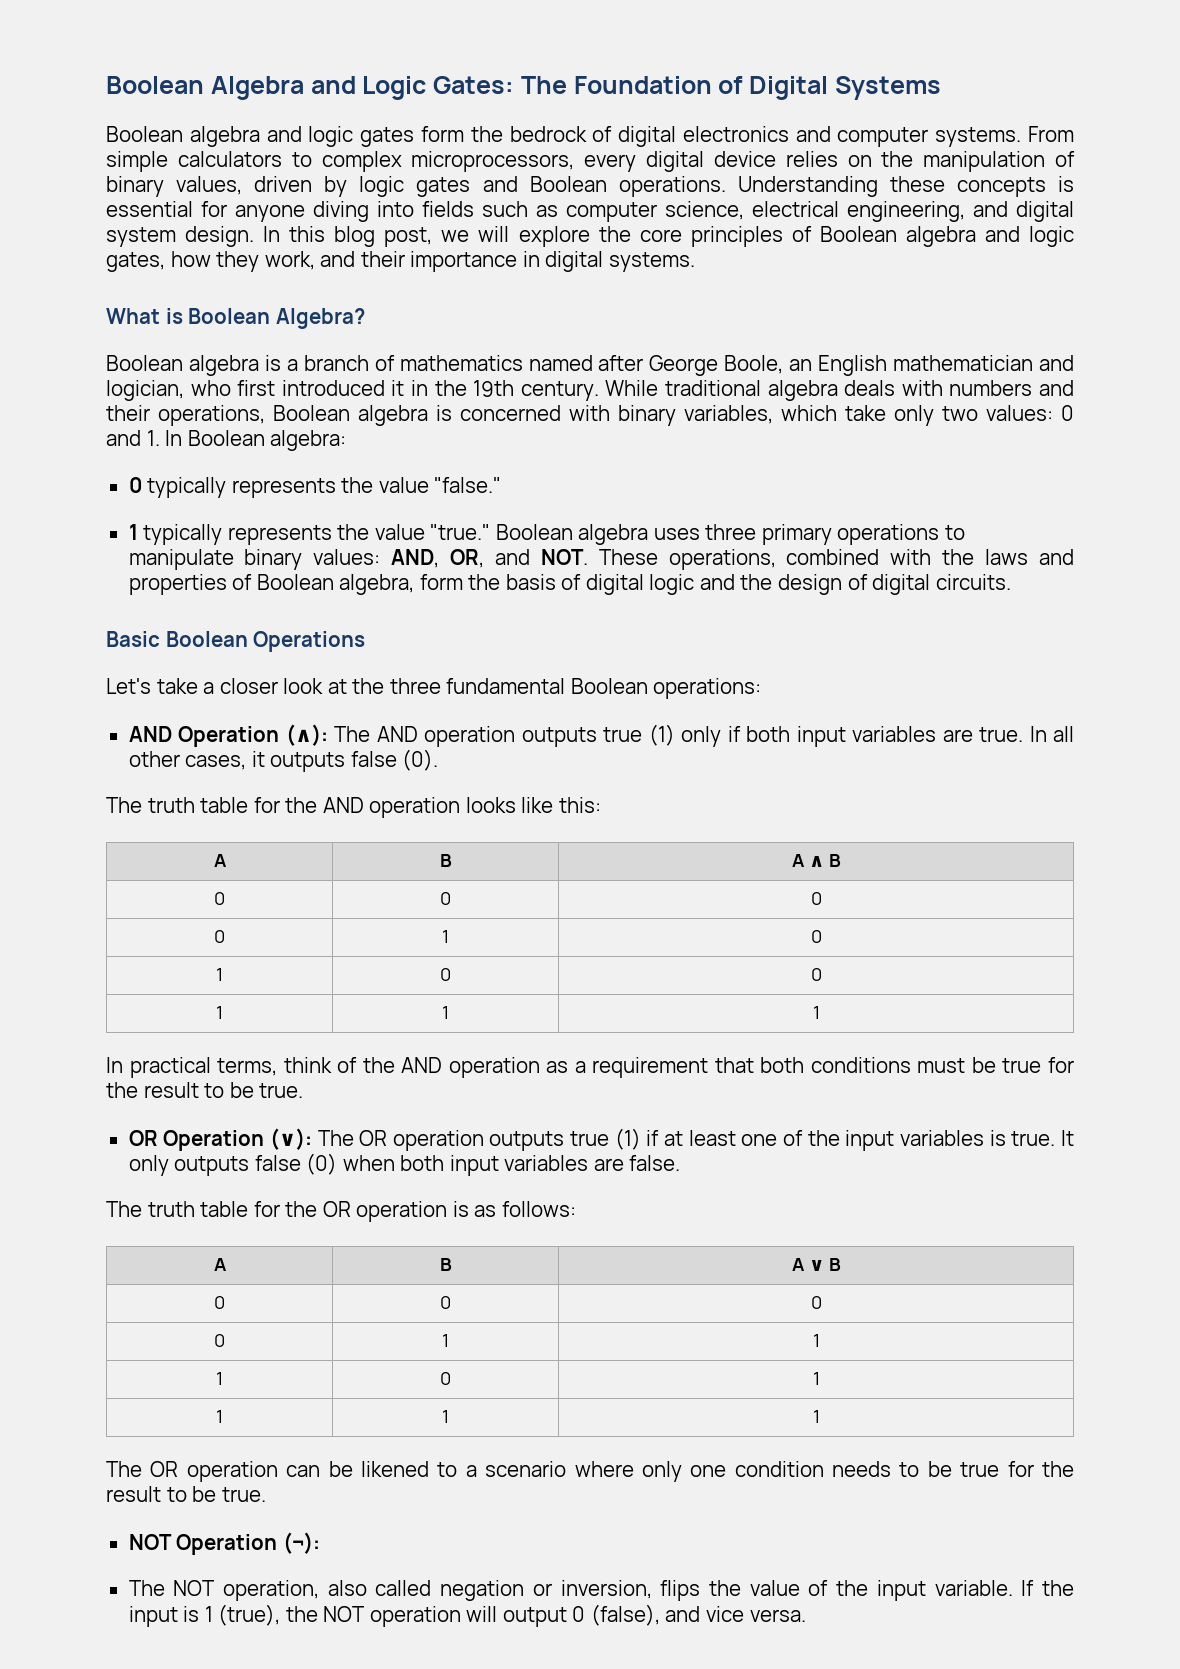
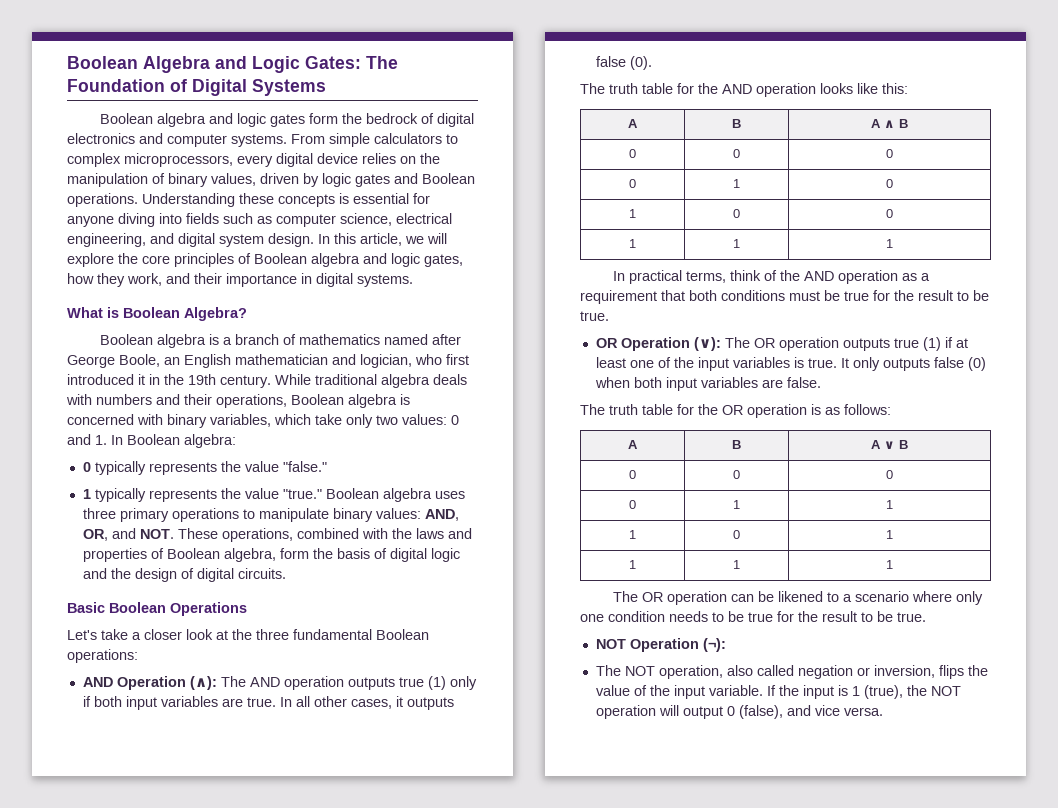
[334,226,433,247] blog post, -> [360,233,402,246] article,

